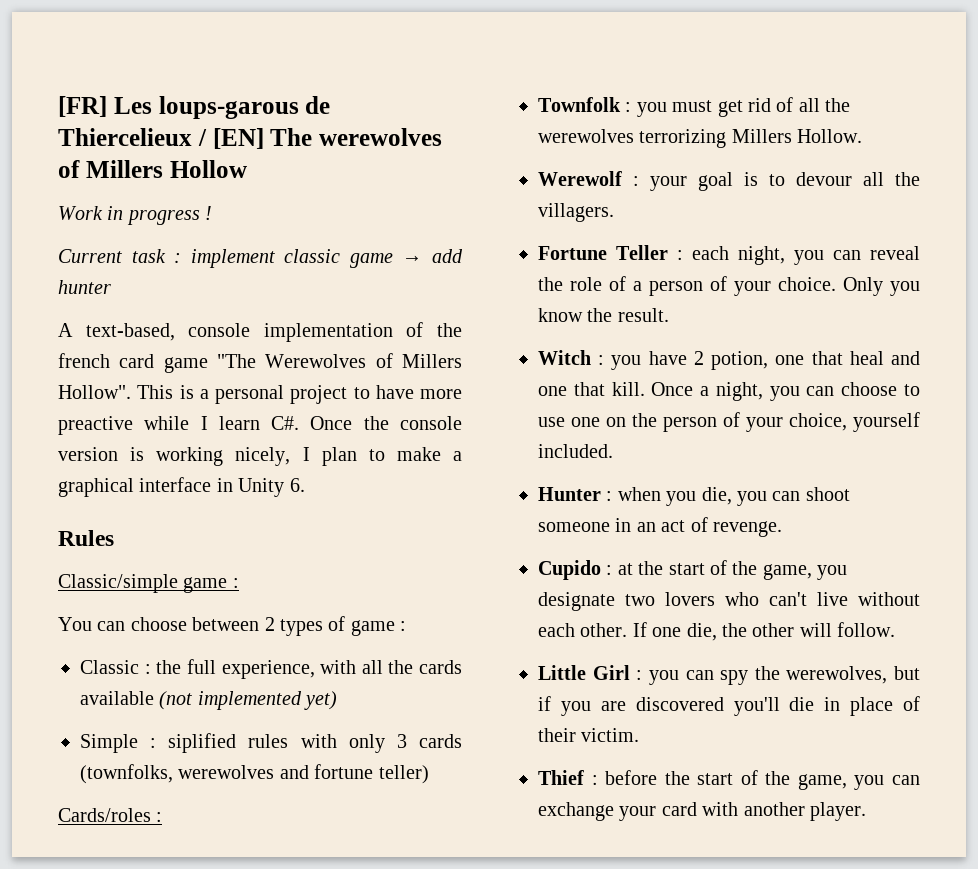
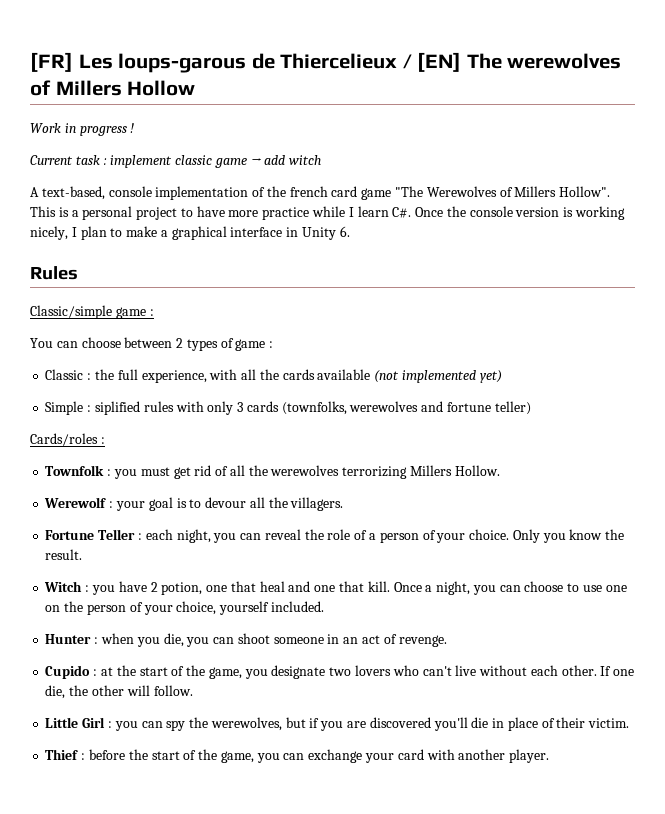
[58,280,111,294] hunter -> [289,155,322,165] witch
[58,416,133,435] preactive -> [262,207,310,220] practice

